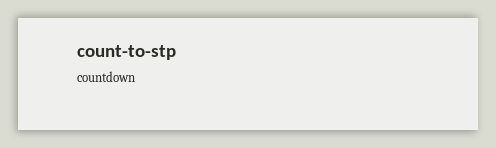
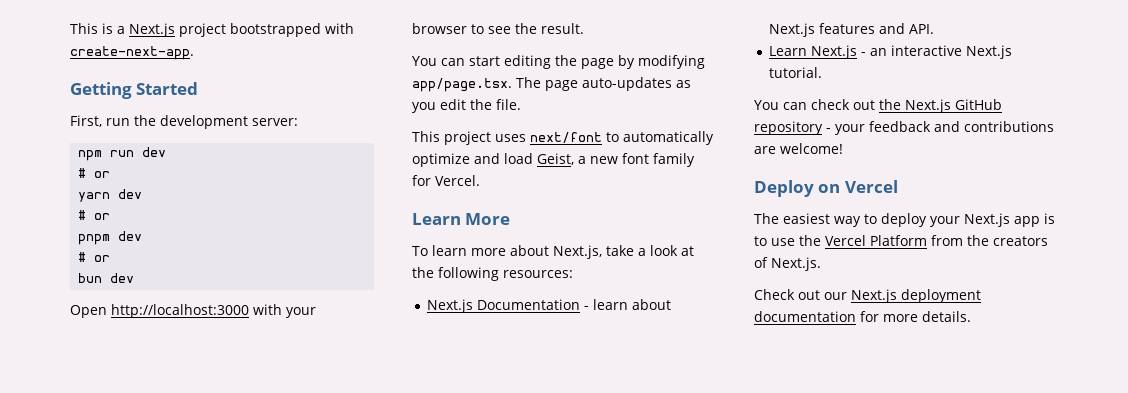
[77,45,176,60] [77,71,135,82] count-to-stp // countdown -> [70,23,354,37] [70,46,194,60] [70,82,199,99] [70,115,298,129] [78,147,167,161] [78,168,111,178] [78,189,143,202] [78,210,111,220] [78,231,143,245] [78,252,111,262] [78,273,135,283] [70,304,316,318] [412,23,584,34] [412,55,705,69] [412,77,691,92] [412,99,521,113] [412,131,714,145] [412,153,695,167] [412,175,480,186] [412,213,511,225] [412,245,694,259] [412,267,573,281] [427,299,672,313] [769,23,935,37] [769,45,1013,59] [769,67,823,78] [754,99,1002,113] [754,121,1054,135] [754,143,843,154] [754,180,898,197] [754,213,1055,227] [754,235,1048,246] [754,257,821,271] [754,289,981,303] [754,311,971,322] This is a Next.js project bootstrapped with create-next-app. // Getting Started // First, run the development server: // npm run dev // # or // yarn dev // # or // pnpm dev // # or // bun dev // Open http://localhost:3000 with your browser to see the result. // You can start editing the page by modifying app/page.tsx. The page auto-updates as you edit the file. // This project uses next/font to automatically optimize and load Geist, a new font family for Vercel. // Learn More // To learn more about Next.js, take a look at the following resources: // Next.js Documentation - learn about Next.js features and API. // Learn Next.js - an interactive Next.js tutorial. // You can check out the Next.js GitHub repository - your feedback and contributions are welcome! // Deploy on Vercel // The easiest way to deploy your Next.js app is to use the Vercel Platform from the creators of Next.js. // Check out our Next.js deployment documentation for more details.

